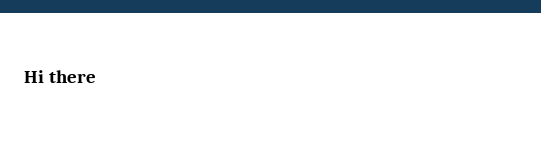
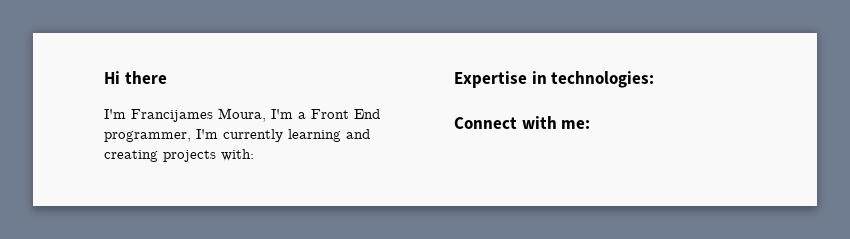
(96, 76) none -> [104,108,380,122] [104,129,370,142] [104,149,254,162] [454,71,655,88] [454,116,591,129] // I'm Francijames Moura, I'm a Front End programmer, I'm currently learning and creating projects with: // Expertise in technologies: // Connect with me:

